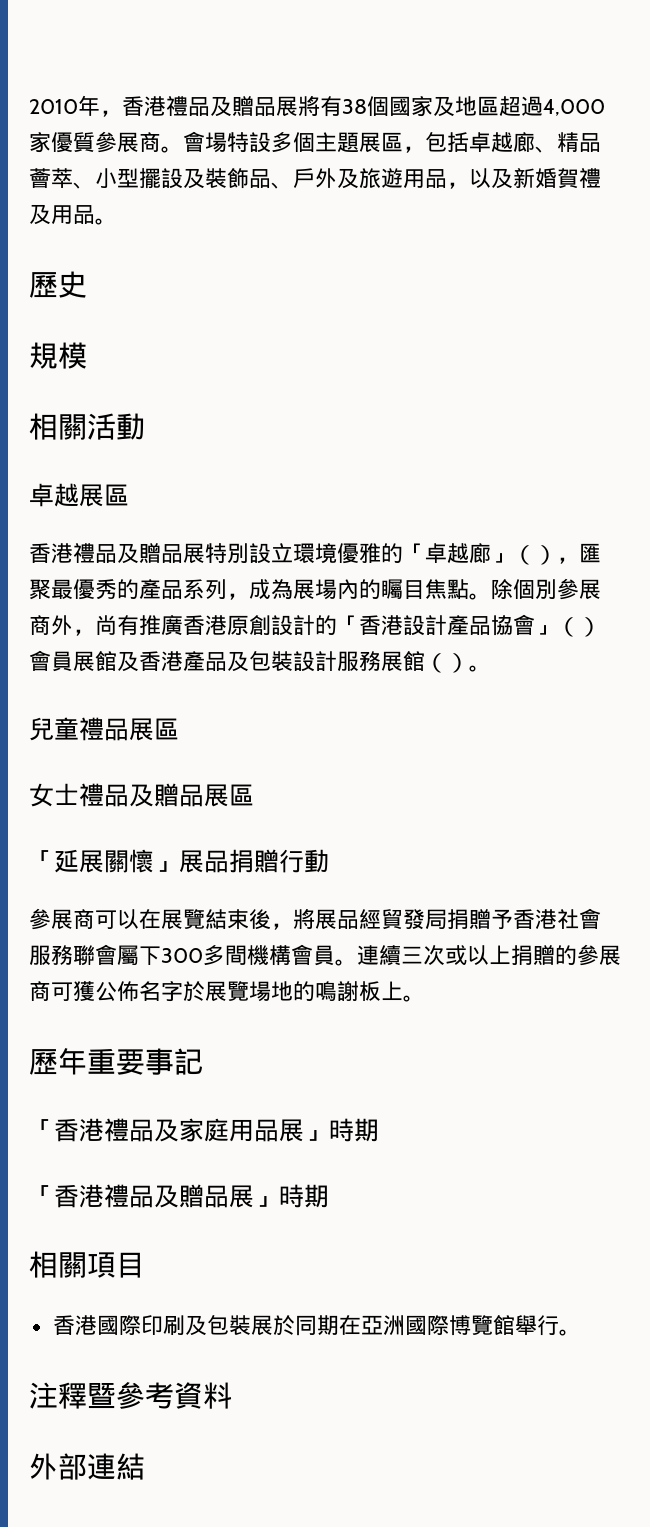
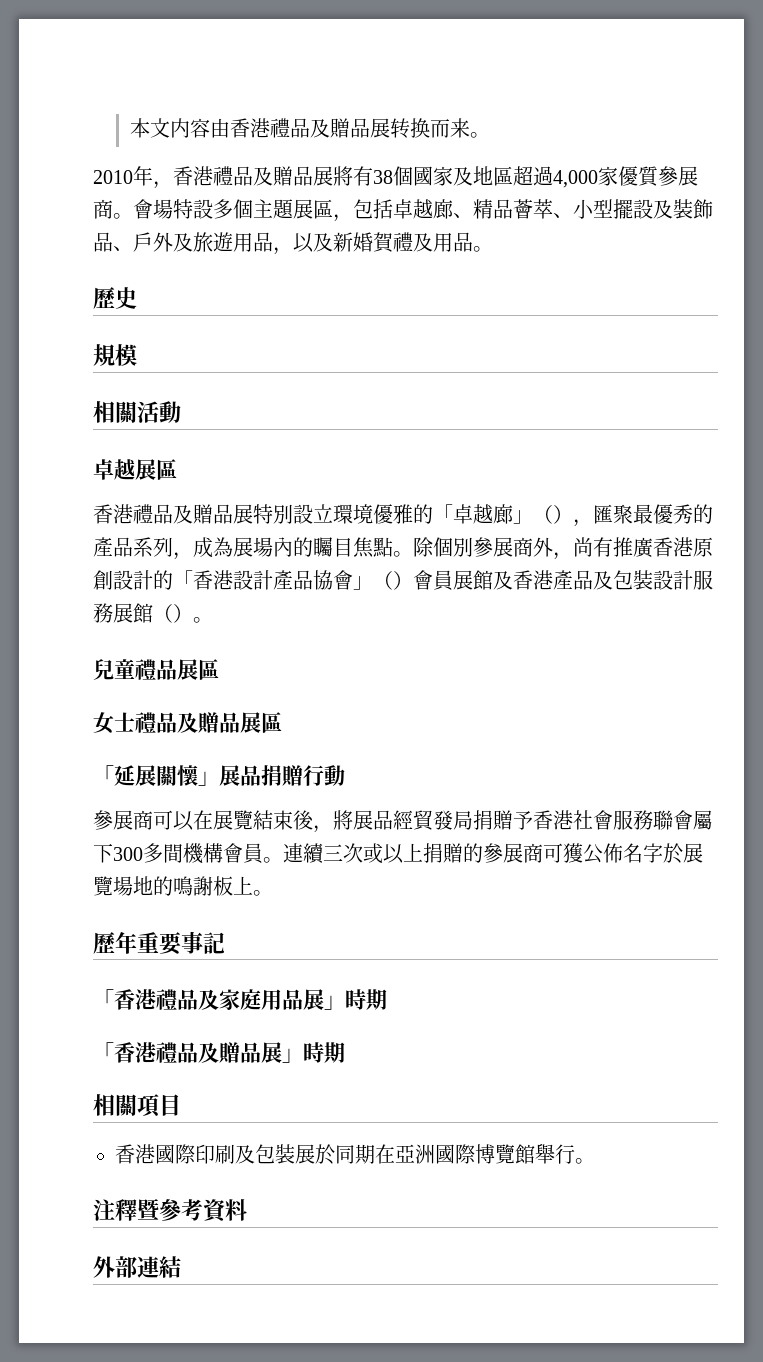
(29, 106) none -> [130,118,491,139] 本文内容由香港禮品及贈品展转换而来。 //

